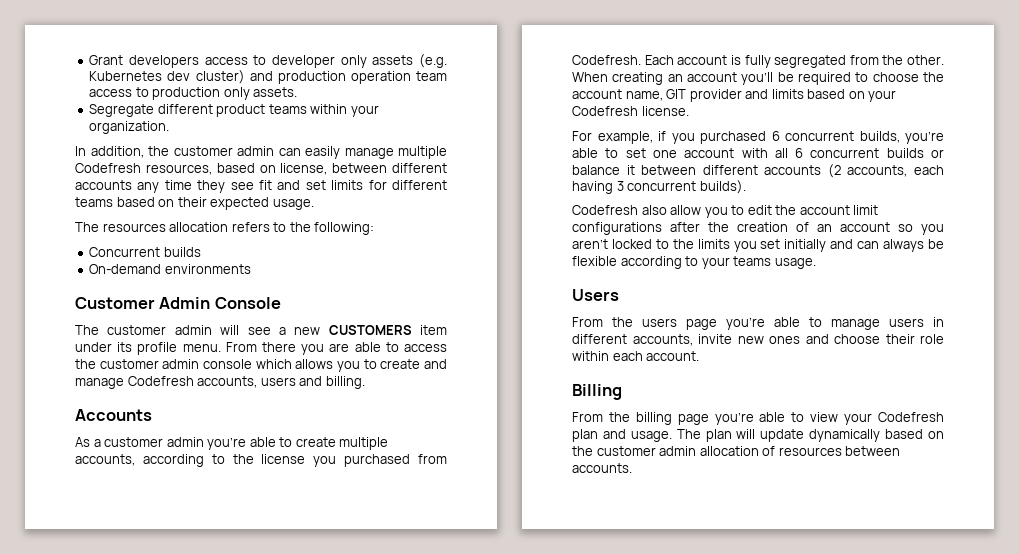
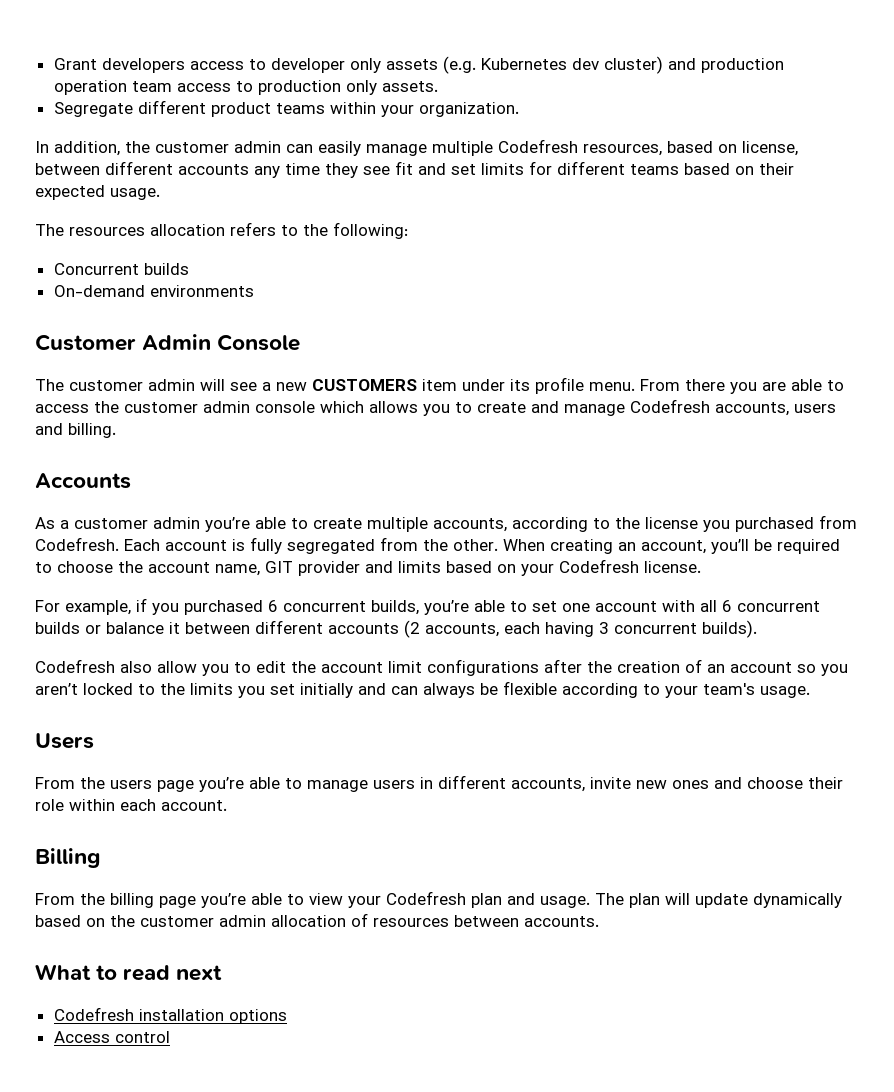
[687,72,737,82] account -> [641,540,706,554] account,
[733,256,772,266] teams -> [703,683,755,695] team's
(632, 468) none -> [35,964,223,981] [53,1007,287,1024] [53,1031,170,1043] // What to read next // Codefresh installation options // Access control

